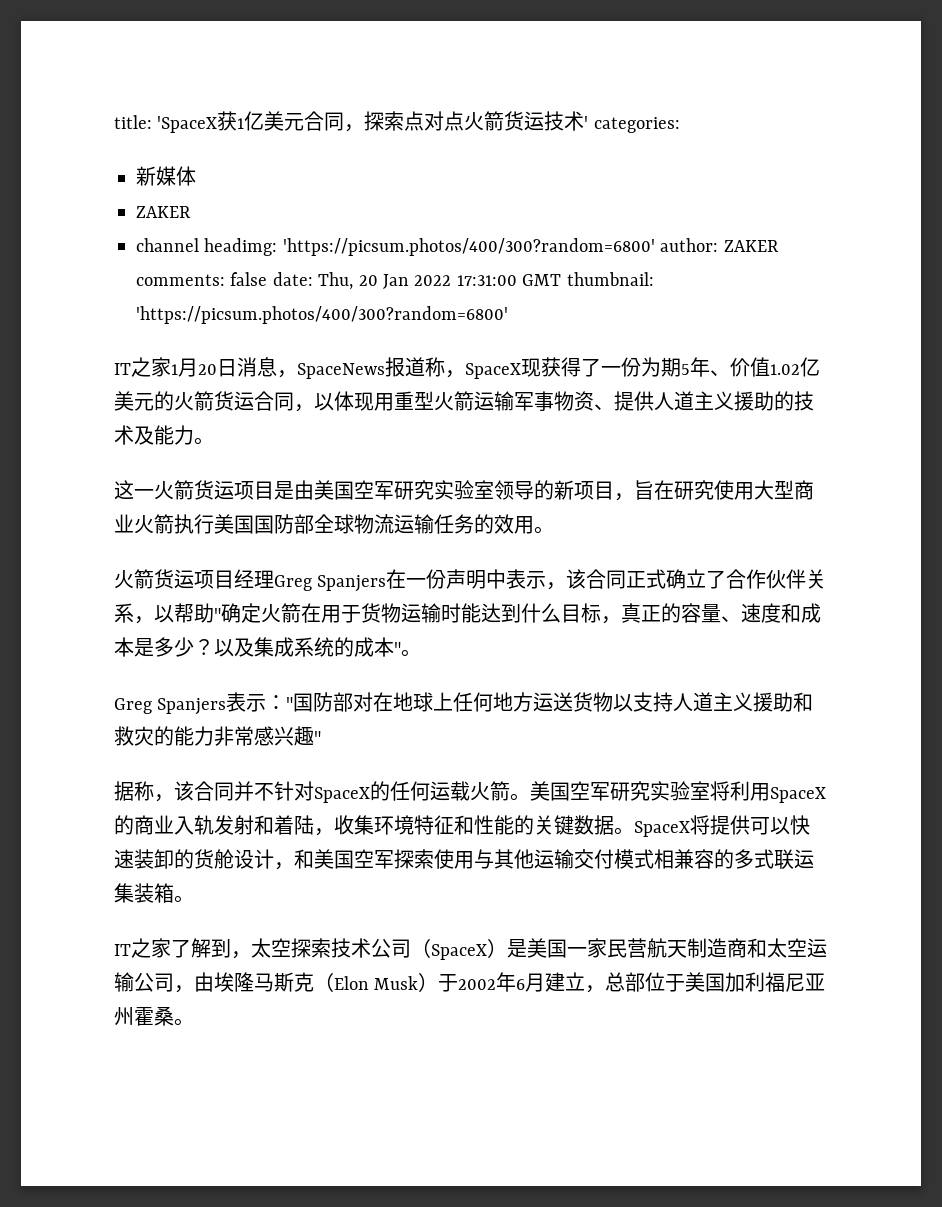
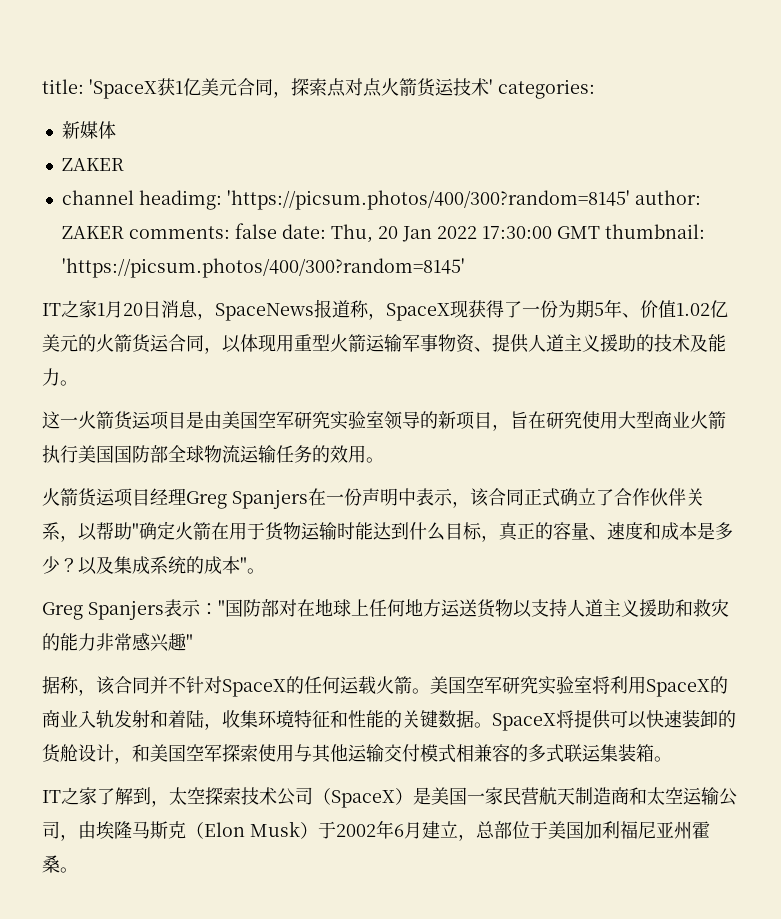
[282,238,655,256] 'https://picsum.photos/400/300?random=6800' -> [226,190,630,210] 'https://picsum.photos/400/300?random=8145'
[456,275,517,286] 17:31:00 -> [481,226,552,239] 17:30:00
[136,306,508,324] 'https://picsum.photos/400/300?random=6800' -> [61,258,465,278] 'https://picsum.photos/400/300?random=8145'

